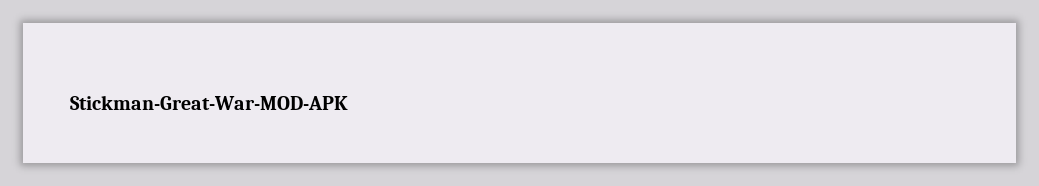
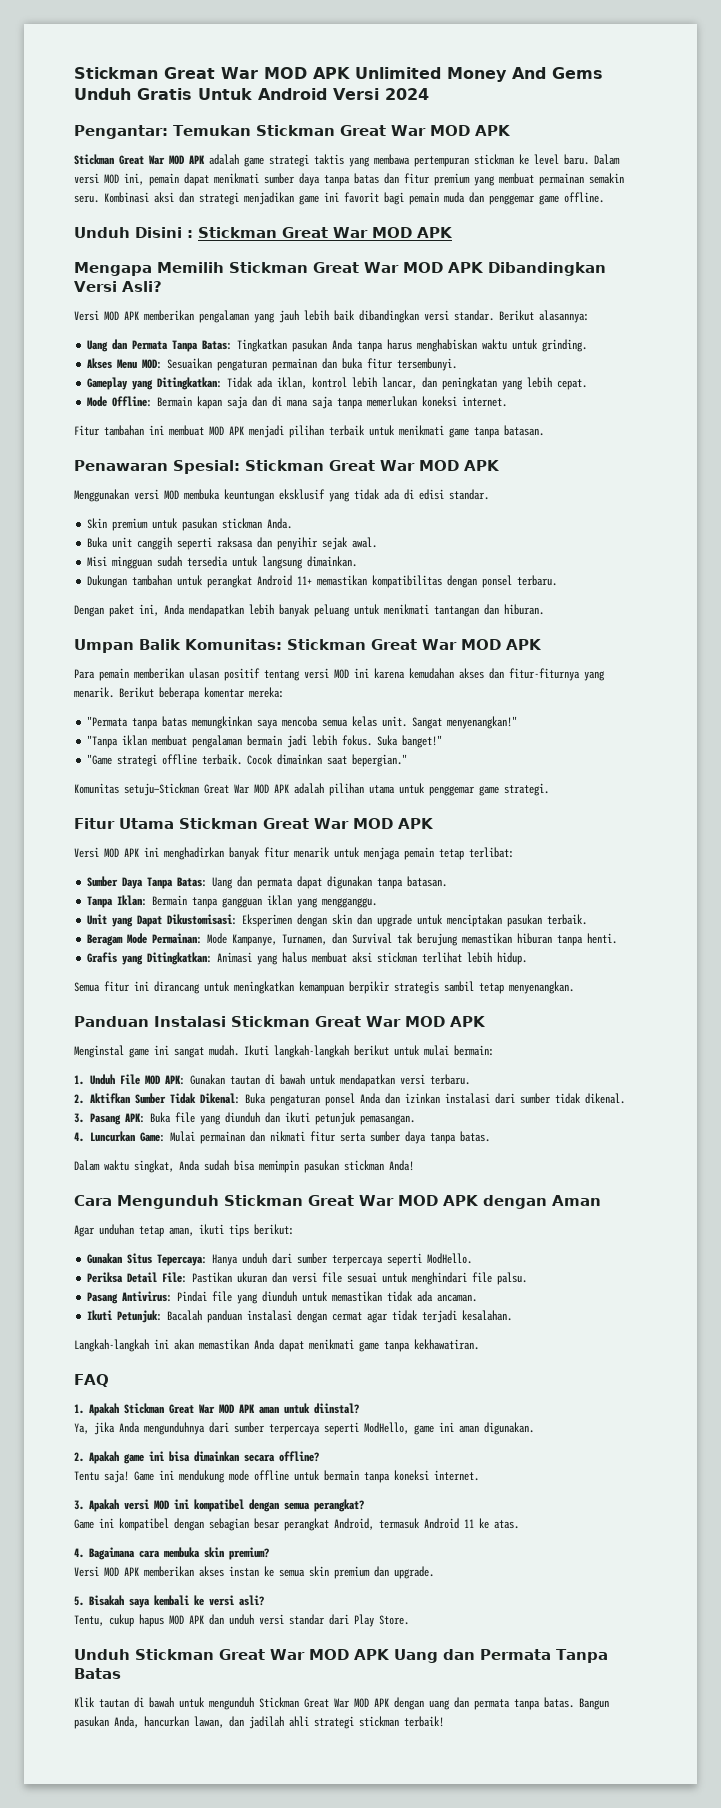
[70,95,348,110] Stickman-Great-War-MOD-APK -> [74,67,603,82] [74,88,429,100] [74,125,511,139] [74,154,620,167] [74,173,624,186] [74,192,604,205] [74,227,453,238] [74,262,606,276] [74,281,162,292] [74,310,589,323] [87,339,588,352] [87,358,458,371] [87,377,588,390] [87,396,508,409] [74,425,544,438] [74,460,500,474] [74,489,489,502] [87,518,293,531] [87,537,378,550] [87,556,358,569] [87,575,558,588] [74,604,544,617] [74,639,542,653] [74,668,605,681] [74,687,284,700] [87,716,518,729] [87,735,443,748] [87,754,408,767] [74,783,549,796] [74,818,434,829] [74,847,514,860] [87,876,448,889] [87,895,378,908] [87,914,588,927] [87,933,618,946] [87,952,528,965] [74,981,574,994] [74,1016,486,1027] [74,1045,494,1058] [74,1074,470,1087] [74,1093,625,1106] [74,1112,415,1125] [74,1131,490,1144] [74,1160,414,1173] [74,1195,601,1209] [74,1224,294,1237] [87,1253,473,1266] [87,1272,528,1285] [87,1291,478,1304] [87,1310,513,1323] [74,1339,479,1352] [74,1374,109,1387] [74,1403,359,1416] [74,1422,534,1435] [74,1451,319,1464] [74,1470,479,1483] [74,1499,364,1512] [74,1518,519,1531] [74,1547,269,1560] [74,1566,434,1579] [74,1595,264,1608] [74,1614,409,1627] [74,1649,608,1663] [74,1668,121,1679] [74,1697,609,1710] [74,1716,444,1729] Stickman Great War MOD APK Unlimited Money And Gems Unduh Gratis Untuk Android Versi 2024 // Pengantar: Temukan Stickman Great War MOD APK // Stickman Great War MOD APK adalah game strategi taktis yang membawa pertempuran stickman ke level baru. Dalam versi MOD ini, pemain dapat menikmati sumber daya tanpa batas dan fitur premium yang membuat permainan semakin seru. Kombinasi aksi dan strategi menjadikan game ini favorit bagi pemain muda dan penggemar game offline. // Unduh Disini : Stickman Great War MOD APK // Mengapa Memilih Stickman Great War MOD APK Dibandingkan Versi Asli? // Versi MOD APK memberikan pengalaman yang jauh lebih baik dibandingkan versi standar. Berikut alasannya: // Uang dan Permata Tanpa Batas: Tingkatkan pasukan Anda tanpa harus menghabiskan waktu untuk grinding. // Akses Menu MOD: Sesuaikan pengaturan permainan dan buka fitur tersembunyi. // Gameplay yang Ditingkatkan: Tidak ada iklan, kontrol lebih lancar, dan peningkatan yang lebih cepat. // Mode Offline: Bermain kapan saja dan di mana saja tanpa memerlukan koneksi internet. // Fitur tambahan ini membuat MOD APK menjadi pilihan terbaik untuk menikmati game tanpa batasan. // Penawaran Spesial: Stickman Great War MOD APK // Menggunakan versi MOD membuka keuntungan eksklusif yang tidak ada di edisi standar. // Skin premium untuk pasukan stickman Anda. // Buka unit canggih seperti raksasa dan penyihir sejak awal. // Misi mingguan sudah tersedia untuk langsung dimainkan. // Dukungan tambahan untuk perangkat Android 11+ memastikan kompatibilitas dengan ponsel terbaru. // Dengan paket ini, Anda mendapatkan lebih banyak peluang untuk menikmati tantangan dan hiburan. // Umpan Balik Komunitas: Stickman Great War MOD APK // Para pemain memberikan ulasan positif tentang versi MOD ini karena kemudahan akses dan fitur-fiturnya yang menarik. Berikut beberapa komentar mereka: // "Permata tanpa batas memungkinkan saya mencoba semua kelas unit. Sangat menyenangkan!" // "Tanpa iklan membuat pengalaman bermain jadi lebih fokus. Suka banget!" // "Game strategi offline terbaik. Cocok dimainkan saat bepergian." // Komunitas setuju—Stickman Great War MOD APK adalah pilihan utama untuk penggemar game strategi. // Fitur Utama Stickman Great War MOD APK // Versi MOD APK ini menghadirkan banyak fitur menarik untuk menjaga pemain tetap terlibat: // Sumber Daya Tanpa Batas: Uang dan permata dapat digunakan tanpa batasan. // Tanpa Iklan: Bermain tanpa gangguan iklan yang mengganggu. // Unit yang Dapat Dikustomisasi: Eksperimen dengan skin dan upgrade untuk menciptakan pasukan terbaik. // Beragam Mode Permainan: Mode Kampanye, Turnamen, dan Survival tak berujung memastikan hiburan tanpa henti. // Grafis yang Ditingkatkan: Animasi yang halus membuat aksi stickman terlihat lebih hidup. // Semua fitur ini dirancang untuk meningkatkan kemampuan berpikir strategis sambil tetap menyenangkan. // Panduan Instalasi Stickman Great War MOD APK // Menginstal game ini sangat mudah. Ikuti langkah-langkah berikut untuk mulai bermain: // 1. Unduh File MOD APK: Gunakan tautan di bawah untuk mendapatkan versi terbaru. // 2. Aktifkan Sumber Tidak Dikenal: Buka pengaturan ponsel Anda dan izinkan instalasi dari sumber tidak dikenal. // 3. Pasang APK: Buka file yang diunduh dan ikuti petunjuk pemasangan. // 4. Luncurkan Game: Mulai permainan dan nikmati fitur serta sumber daya tanpa batas. // Dalam waktu singkat, Anda sudah bisa memimpin pasukan stickman Anda! // Cara Mengunduh Stickman Great War MOD APK dengan Aman // Agar unduhan tetap aman, ikuti tips berikut: // Gunakan Situs Tepercaya: Hanya unduh dari sumber terpercaya seperti ModHello. // Periksa Detail File: Pastikan ukuran dan versi file sesuai untuk menghindari file palsu. // Pasang Antivirus: Pindai file yang diunduh untuk memastikan tidak ada ancaman. // Ikuti Petunjuk: Bacalah panduan instalasi dengan cermat agar tidak terjadi kesalahan. // Langkah-langkah ini akan memastikan Anda dapat menikmati game tanpa kekhawatiran. // FAQ // 1. Apakah Stickman Great War MOD APK aman untuk diinstal? // Ya, jika Anda mengunduhnya dari sumber terpercaya seperti ModHello, game ini aman digunakan. // 2. Apakah game ini bisa dimainkan secara offline? // Tentu saja! Game ini mendukung mode offline untuk bermain tanpa koneksi internet. // 3. Apakah versi MOD ini kompatibel dengan semua perangkat? // Game ini kompatibel dengan sebagian besar perangkat Android, termasuk Android 11 ke atas. // 4. Bagaimana cara membuka skin premium? // Versi MOD APK memberikan akses instan ke semua skin premium dan upgrade. // 5. Bisakah saya kembali ke versi asli? // Tentu, cukup hapus MOD APK dan unduh versi standar dari Play Store. // Unduh Stickman Great War MOD APK Uang dan Permata Tanpa Batas // Klik tautan di bawah untuk mengunduh Stickman Great War MOD APK dengan uang dan permata tanpa batas. Bangun pasukan Anda, hancurkan lawan, dan jadilah ahli strategi stickman terbaik!

